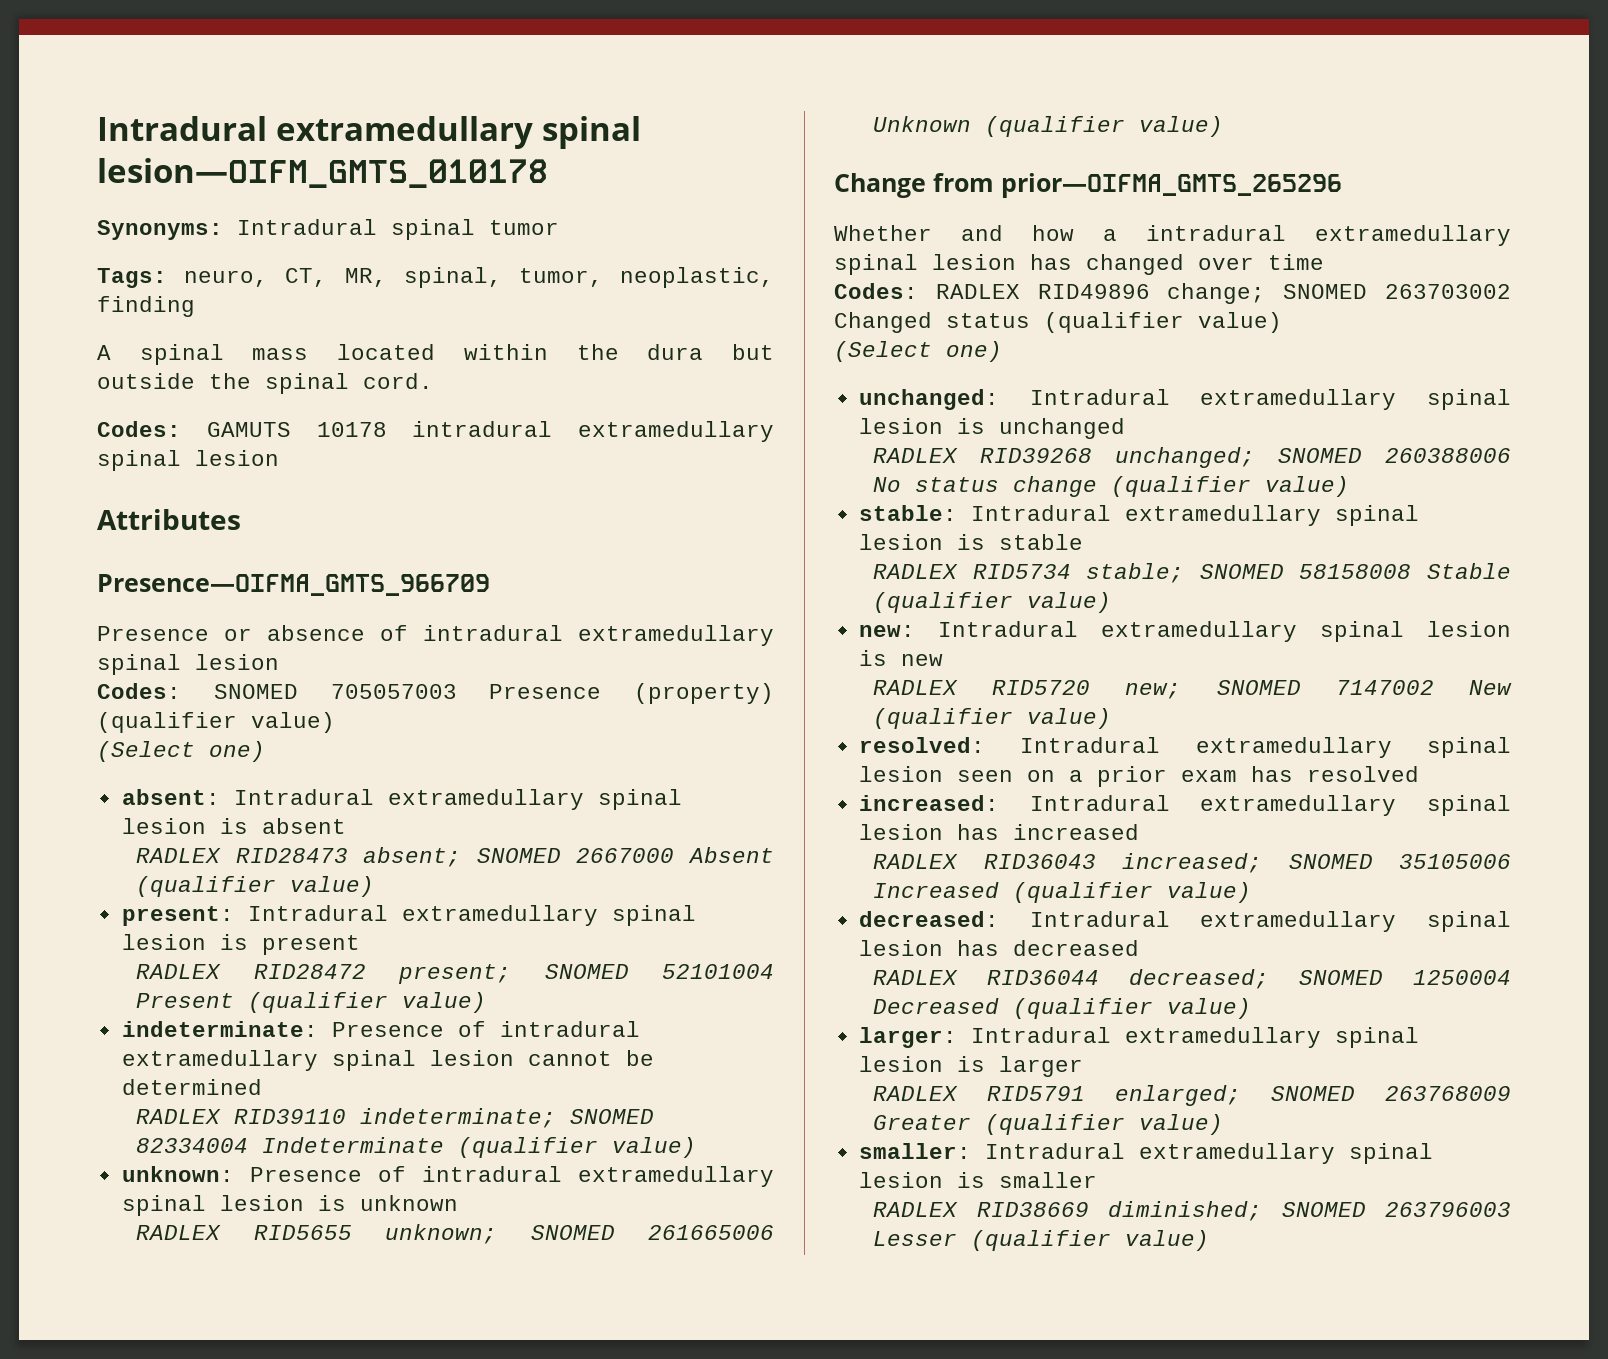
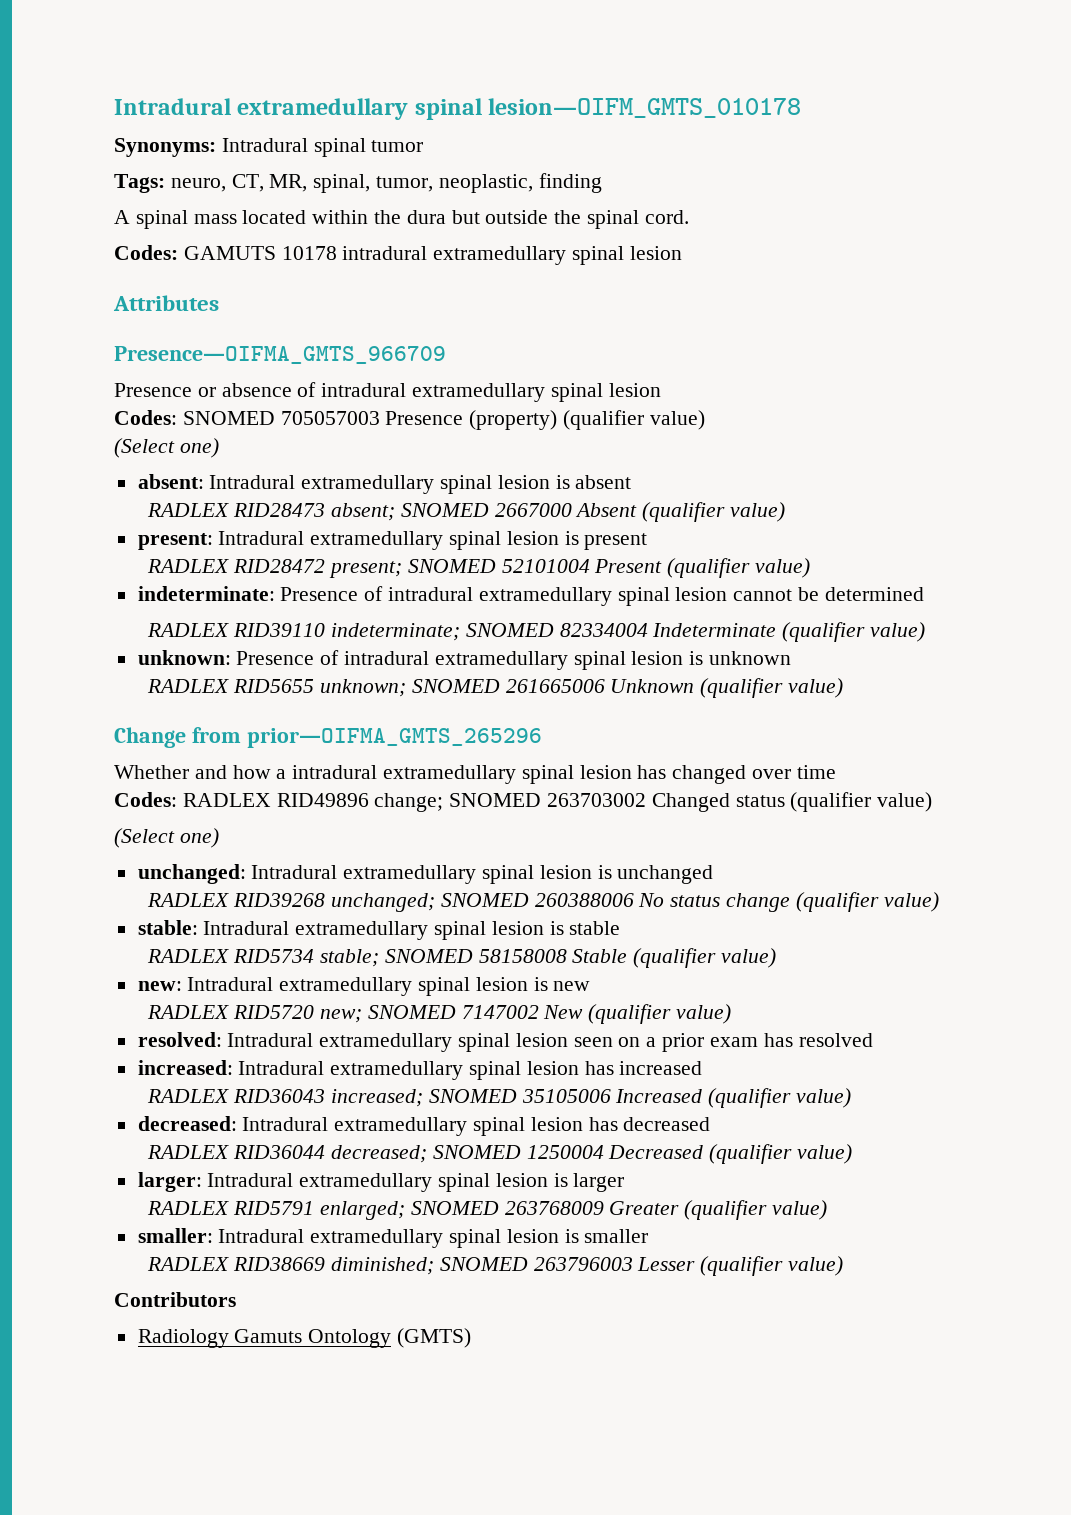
(1210, 1240) none -> [114,1292,236,1307] [137,1328,472,1348] // Contributors // Radiology Gamuts Ontology (GMTS)

